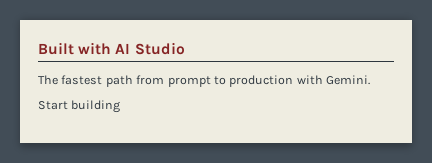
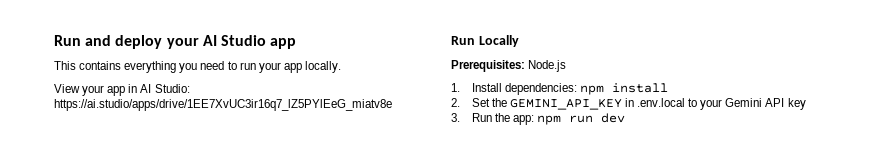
[38,42,185,55] [38,75,370,87] [38,100,121,113] Built with AI Studio // The fastest path from prompt to production with Gemini. // Start building -> [54,35,297,49] [54,61,341,73] [54,84,190,96] [54,99,392,111] [451,35,519,47] [451,60,567,72] [451,83,668,95] [451,98,806,110] [451,113,625,125] Run and deploy your AI Studio app // This contains everything you need to run your app locally. // View your app in AI Studio: https://ai.studio/apps/drive/1EE7XvUC3ir16q7_lZ5PYlEeG_miatv8e // Run Locally // Prerequisites: Node.js // 1. Install dependencies: npm install // 2. Set the GEMINI_API_KEY in .env.local to your Gemini API key // 3. Run the app: npm run dev

